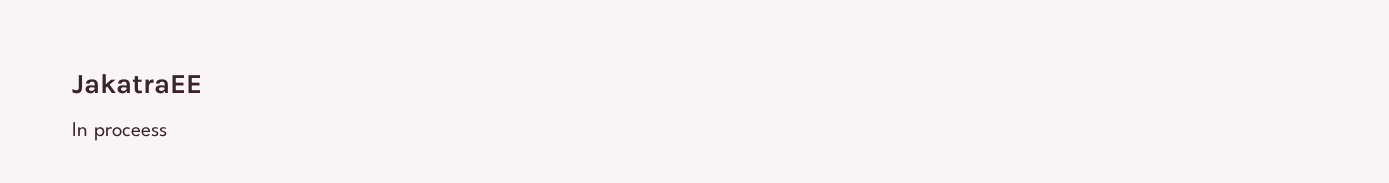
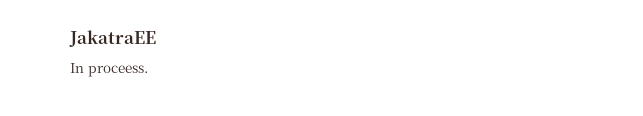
[93,127,167,141] proceess -> [87,65,148,77] proceess.

